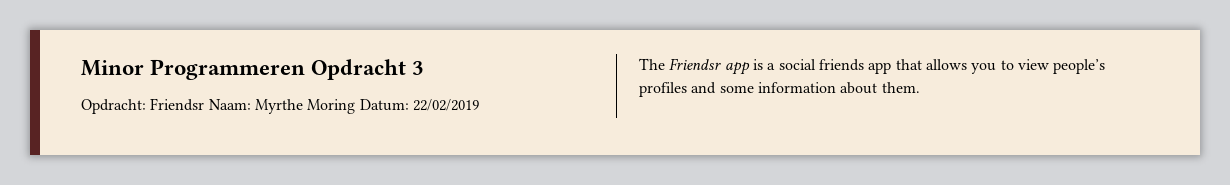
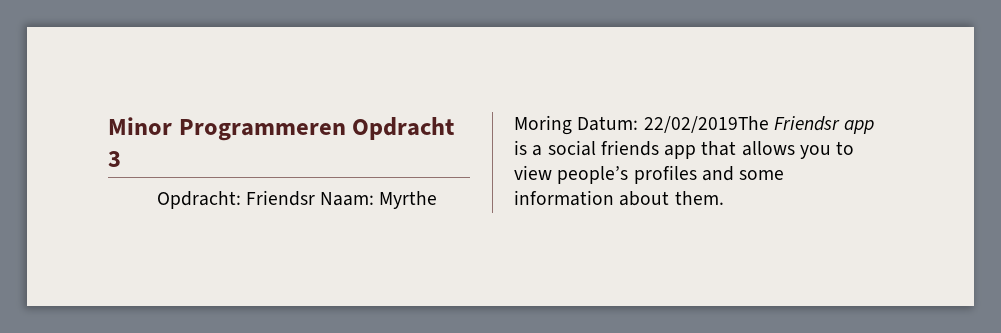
[412,99,479,111] [639,58,665,70] 22/02/2019 // The -> [643,116,769,133] 22/02/2019The

